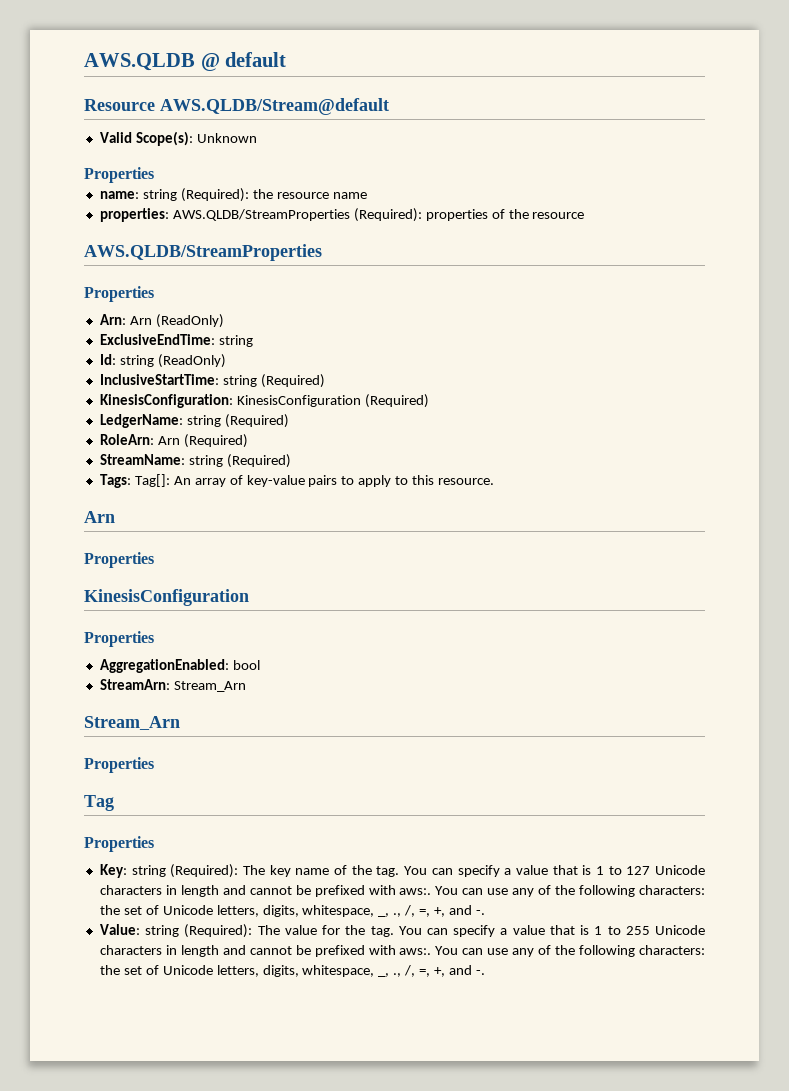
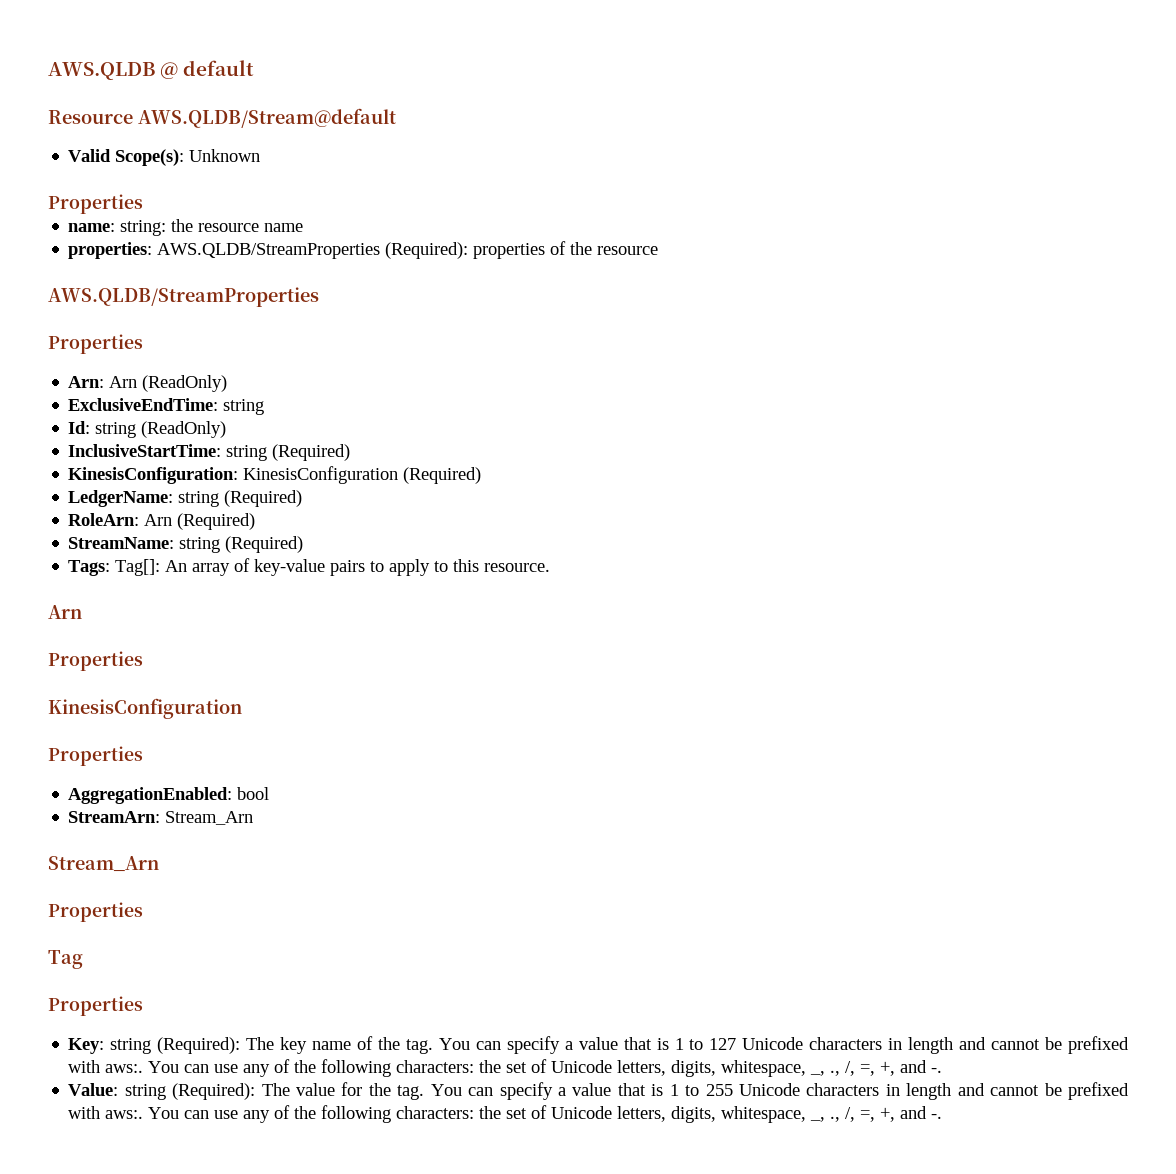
[142,188,249,202] string (Required): -> [120,220,167,236] string:

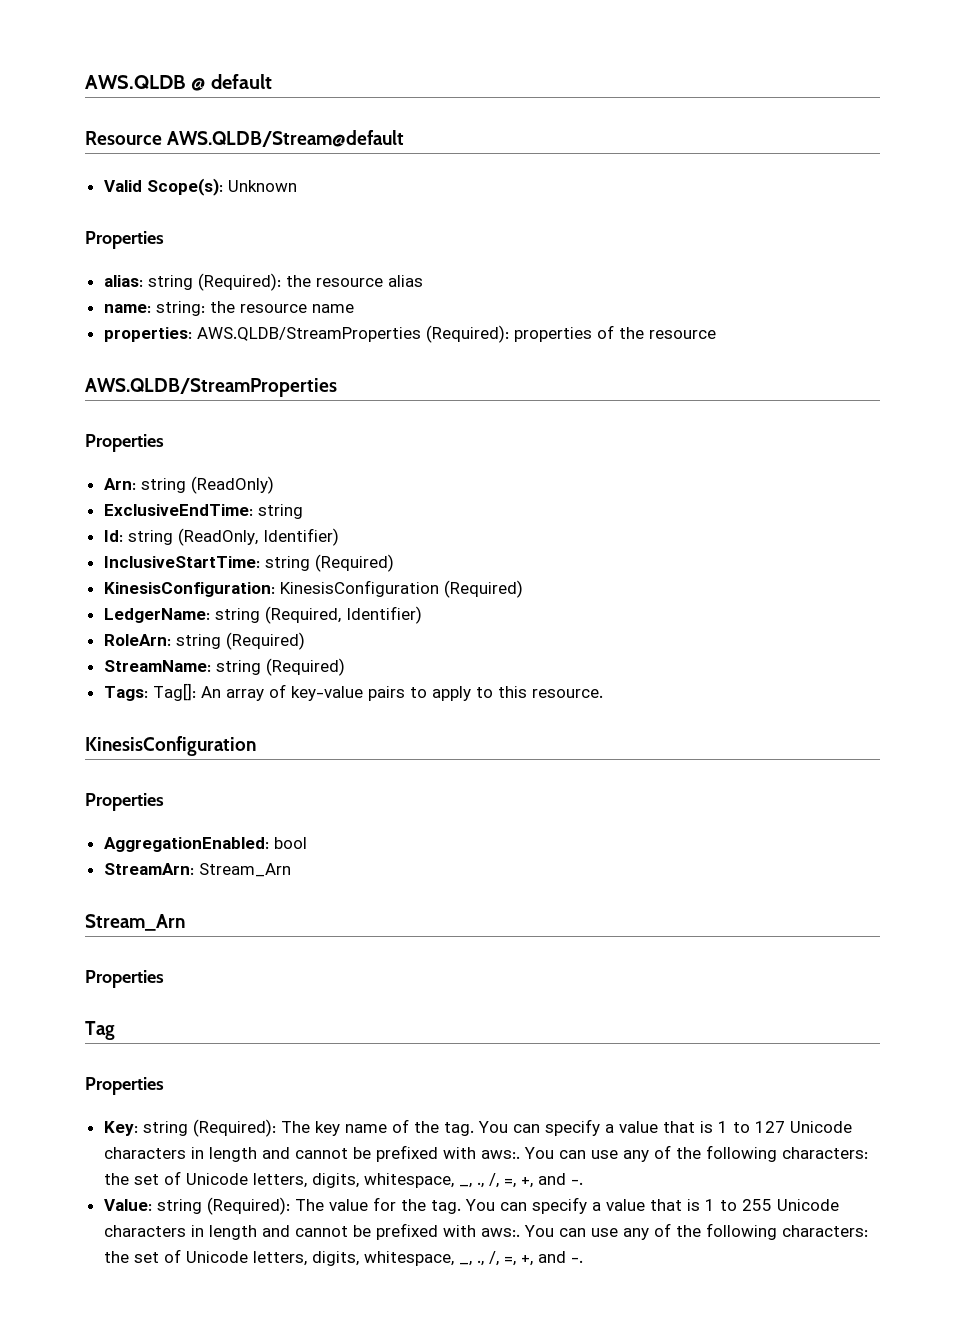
(143, 204) none -> [103,273,423,291] // alias: string (Required): the resource alias
[109,376,138,388] Arn -> [140,478,186,493] string
[141,421,227,438] (ReadOnly) -> [177,528,339,546] (ReadOnly, Identifier)
[224,490,303,507] (Required) -> [264,606,422,624] (Required, Identifier)
[144,514,173,526] Arn -> [175,634,221,649] string
[48,605,82,619] [48,651,143,671] // Arn // Properties -> (603, 693) none

